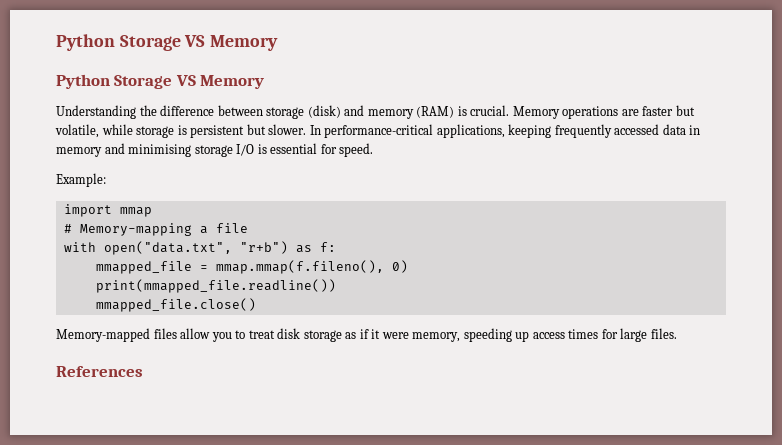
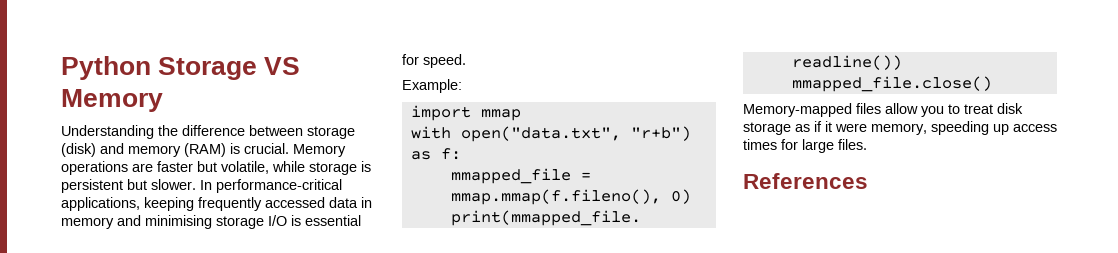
[56,34,279,51] [56,74,265,89] Python Storage VS Memory // Python Storage VS Memory -> [61,56,301,80] [61,89,163,112] Python Storage VS Memory
[63,223,248,236] // # Memory-mapping a file -> (521, 115) none

